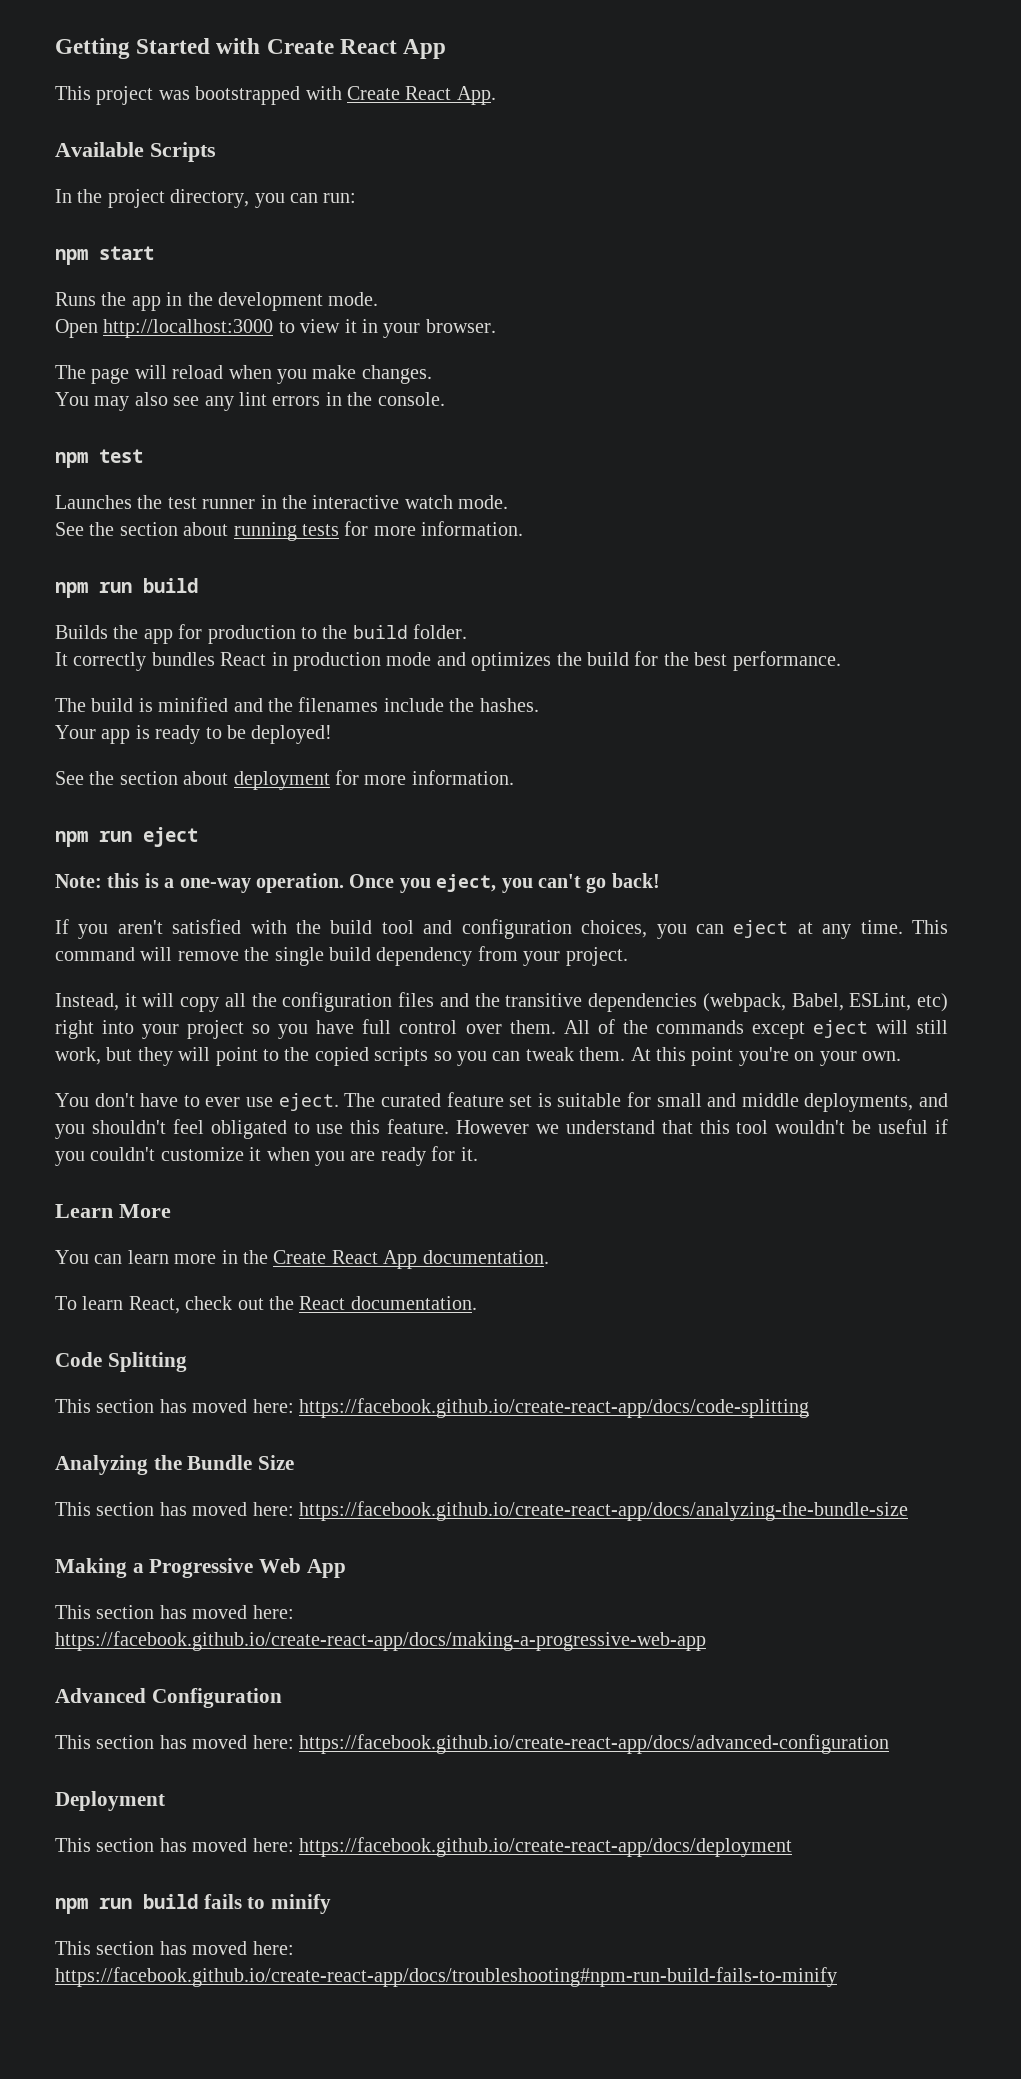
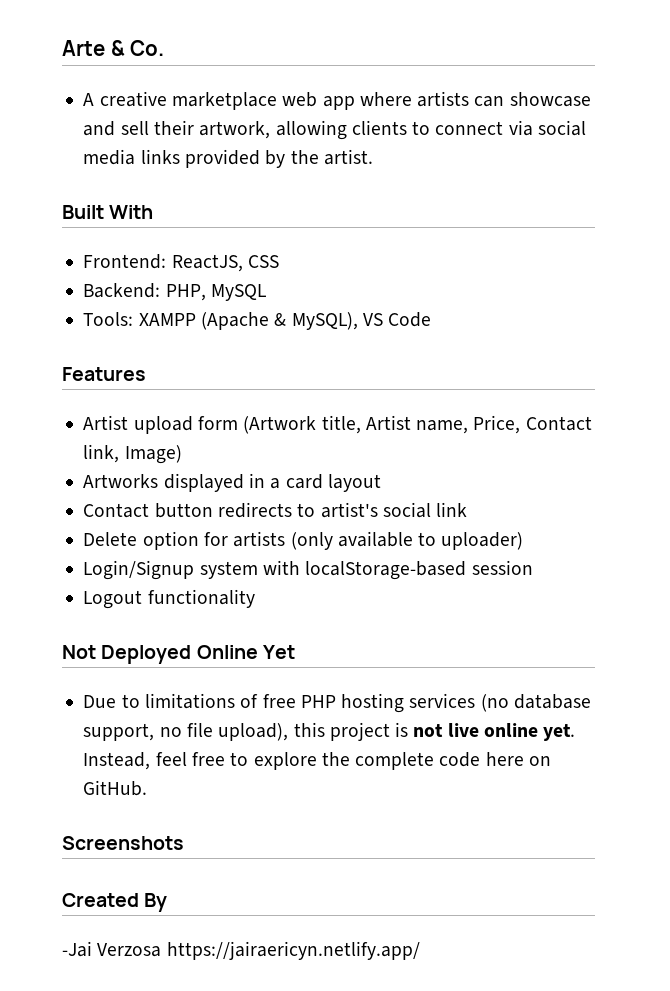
[55,38,447,59] [55,86,496,105] [55,142,216,162] [55,189,357,208] [55,246,154,265] [55,292,379,311] [55,319,496,338] [55,365,432,384] [55,392,445,411] [55,449,143,468] [55,495,509,509] [55,521,524,541] [55,578,198,598] [55,624,468,644] [55,651,841,671] [55,697,539,712] [55,725,333,744] [55,770,514,790] [55,827,198,847] [55,873,660,893] [55,919,948,939] [55,946,628,966] [55,992,949,1012] [55,1019,948,1039] [55,1047,901,1066] [55,1092,948,1112] [55,1119,948,1139] [55,1146,478,1166] [55,1204,171,1218] [55,1250,549,1269] [55,1296,477,1314] [55,1352,187,1372] [55,1398,809,1418] [55,1455,295,1475] [55,1501,908,1521] [55,1558,346,1578] [55,1605,294,1619] [55,1631,706,1651] [55,1688,282,1708] [55,1734,889,1754] [55,1791,165,1811] [55,1837,792,1857] [55,1894,332,1914] [55,1941,294,1955] [55,1967,837,1987] Getting Started with Create React App // This project was bootstrapped with Create React App. // Available Scripts // In the project directory, you can run: // npm start // Runs the app in the development mode. // Open http://localhost:3000 to view it in your browser. // The page will reload when you make changes. // You may also see any lint errors in the console. // npm test // Launches the test runner in the interactive watch mode. // See the section about running tests for more information. // npm run build // Builds the app for production to the build folder. // It correctly bundles React in production mode and optimizes the build for the best performance. // The build is minified and the filenames include the hashes. // Your app is ready to be deployed! // See the section about deployment for more information. // npm run eject // Note: this is a one-way operation. Once you eject, you can't go back! // If you aren't satisfied with the build tool and configuration choices, you can eject at any time. This command will remove the single build dependency from your project. // Instead, it will copy all the configuration files and the transitive dependencies (webpack, Babel, ESLint, etc) right into your project so you have full control over them. All of the commands except eject will still work, but they will point to the copied scripts so you can tweak them. At this point you're on your own. // You don't have to ever use eject. The curated feature set is suitable for small and middle deployments, and you shouldn't feel obligated to use this feature. However we understand that this tool wouldn't be useful if you couldn't customize it when you are ready for it. // Learn More // You can learn more in the Create React App documentation. // To learn React, check out the React documentation. // Code Splitting // This section has moved here: https://facebook.github.io/create-react-app/docs/code-splitting // Analyzing the Bundle Size // This section has moved here: https://facebook.github.io/create-react-app/docs/analyzing-the-bundle-size // Making a Progressive Web App // This section has moved here: https://facebook.github.io/create-react-app/docs/making-a-progressive-web-app // Advanced Configuration // This section has moved here: https://facebook.github.io/create-react-app/docs/advanced-configuration // Deployment // This section has moved here: https://facebook.github.io/create-react-app/docs/deployment // npm run build fails to minify // This section has moved here: https://facebook.github.io/create-react-app/docs/troubleshooting#npm-run-build-fails-to-minify -> [62,40,165,56] [83,91,591,110] [83,120,586,140] [83,149,373,168] [62,205,154,219] [83,254,279,272] [83,283,266,301] [83,312,432,330] [62,367,146,381] [83,415,592,434] [83,444,182,464] [83,473,381,492] [83,502,468,518] [83,531,524,550] [83,560,533,580] [83,589,255,609] [62,645,295,664] [83,693,591,713] [83,722,576,741] [83,752,551,770] [83,780,148,796] [62,836,184,850] [62,893,168,912] [62,941,420,960] Arte & Co. // A creative marketplace web app where artists can showcase and sell their artwork, allowing clients to connect via social media links provided by the artist. // Built With // Frontend: ReactJS, CSS // Backend: PHP, MySQL // Tools: XAMPP (Apache & MySQL), VS Code // Features // Artist upload form (Artwork title, Artist name, Price, Contact link, Image) // Artworks displayed in a card layout // Contact button redirects to artist's social link // Delete option for artists (only available to uploader) // Login/Signup system with localStorage-based session // Logout functionality // Not Deployed Online Yet // Due to limitations of free PHP hosting services (no database support, no file upload), this project is not live online yet. Instead, feel free to explore the complete code here on GitHub. // Screenshots // Created By // -Jai Verzosa https://jairaericyn.netlify.app/

